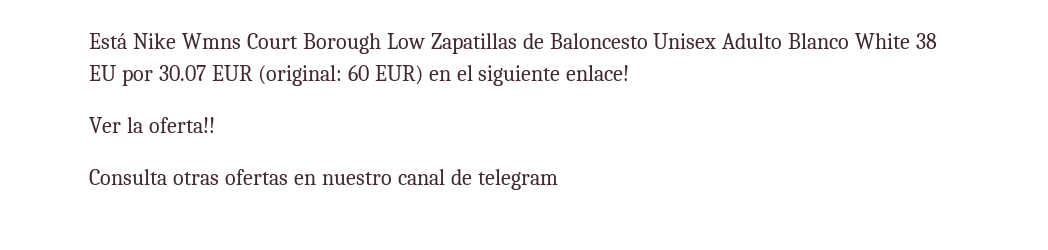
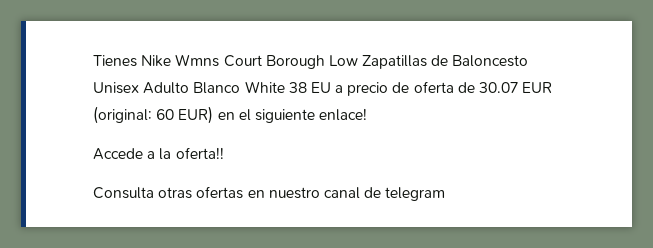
[89,33,127,49] Está -> [93,55,137,67] Tienes
[121,69,153,86] por -> [335,81,475,96] a precio de oferta de
[89,117,121,133] Ver -> [93,148,156,160] Accede a

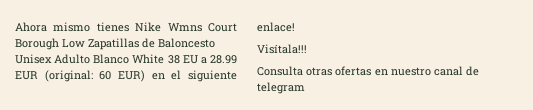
[93,55,137,67] Tienes -> [15,22,129,32] Ahora mismo tienes
[347,81,519,96] precio de oferta de 30.07 -> [209,55,237,64] 28.99
[93,147,224,160] Accede a la oferta!! -> [257,44,307,54] Visítala!!!

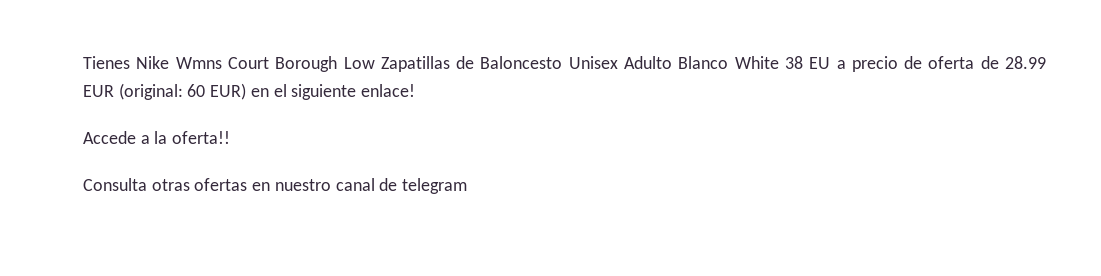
[15,22,129,32] Ahora mismo tienes -> [83,56,130,69] Tienes
(207, 60) none -> [851,56,999,72] precio de oferta de
[257,44,307,54] Visítala!!! -> [83,131,231,144] Accede a la oferta!!

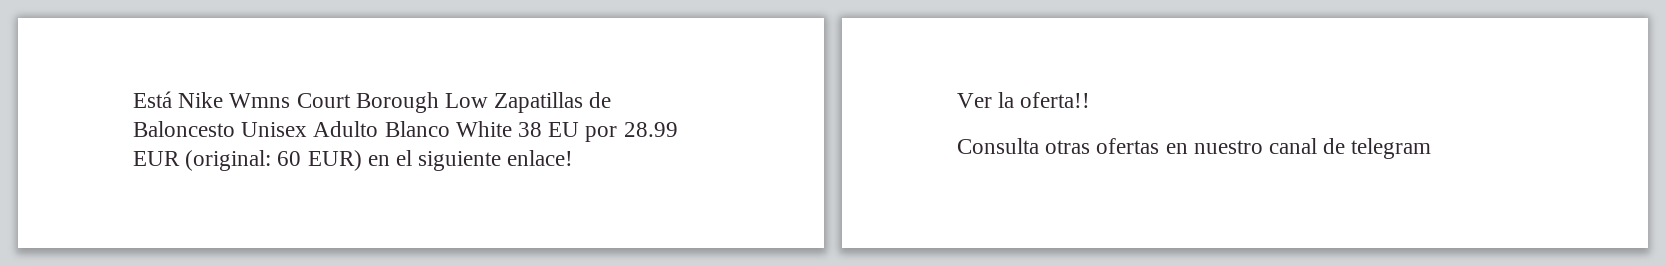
[83,56,130,69] Tienes -> [133,91,172,108] Está
[836,56,999,72] a precio de oferta de -> [585,126,618,142] por
[83,131,150,144] Accede a -> [957,93,992,108] Ver

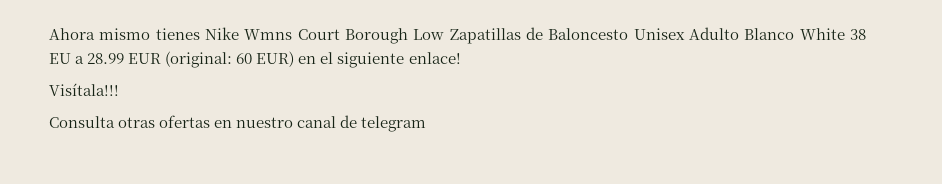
[133,91,172,108] Está -> [49,28,200,40] Ahora mismo tienes
[585,126,618,142] por -> [75,56,85,64] a
[957,92,1091,108] Ver la oferta!! -> [49,83,119,96] Visítala!!!

